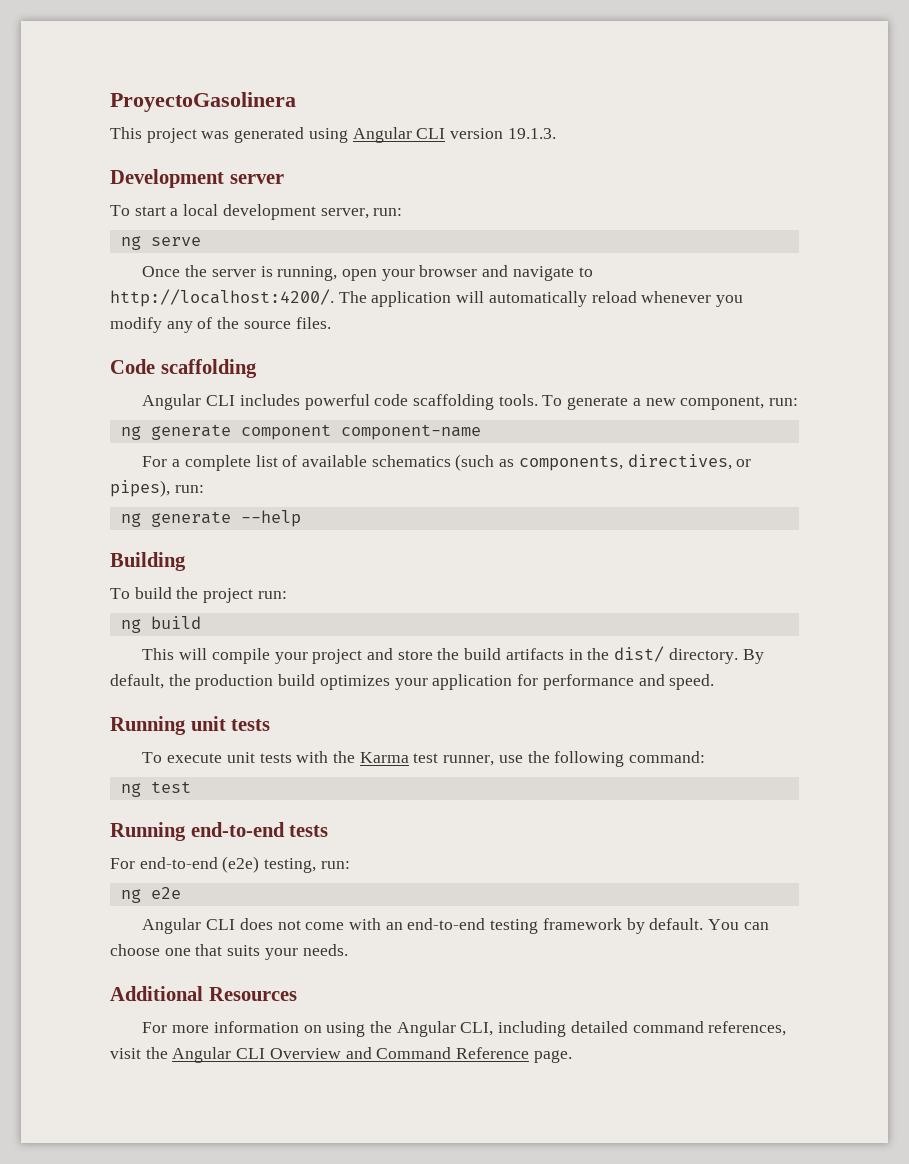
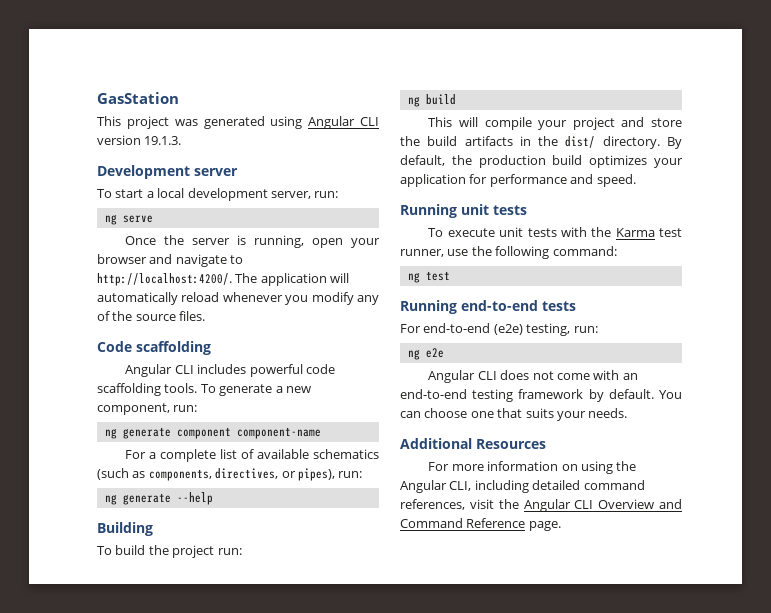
[110,92,296,112] ProyectoGasolinera -> [97,92,179,104] GasStation

